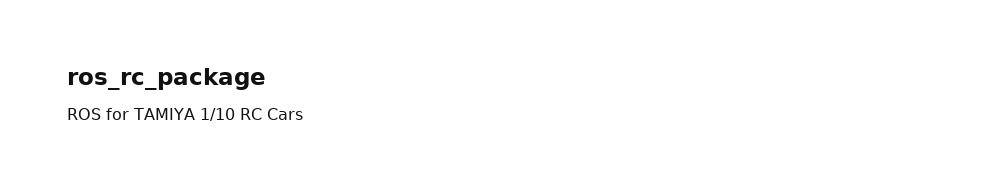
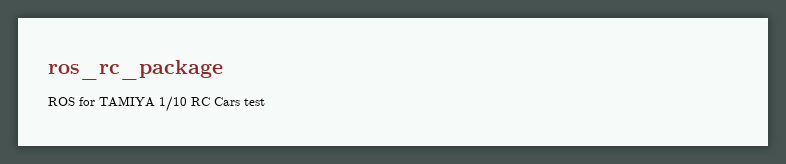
(303, 114) none -> [244,98,265,106] test

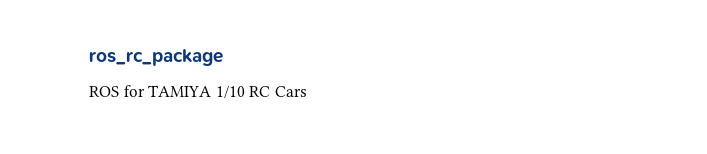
[244,98,265,106] test -> (307, 91) none

